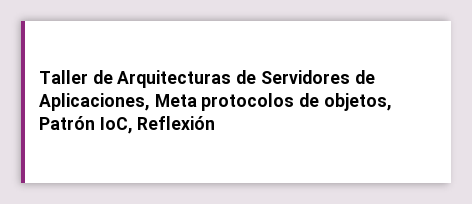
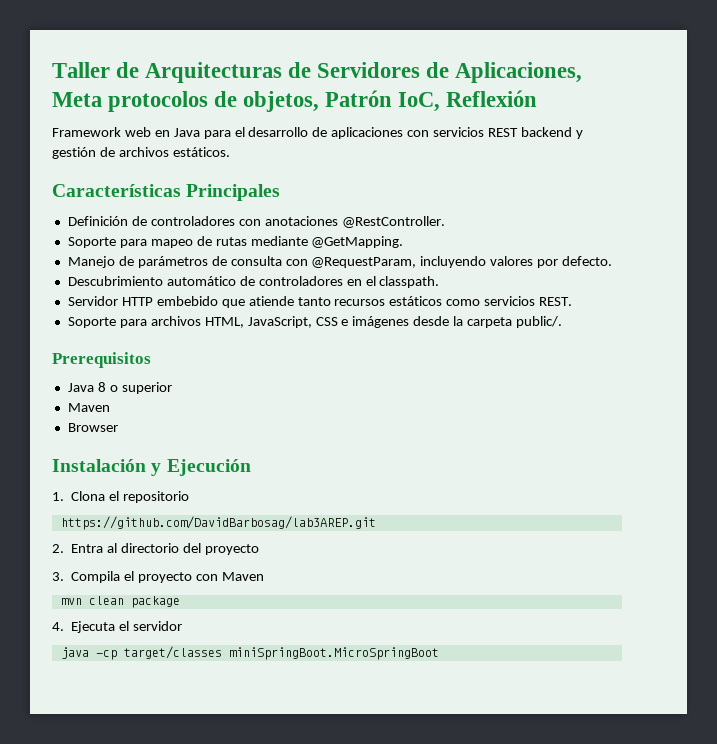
(216, 123) none -> [52,127,583,139] [52,147,230,159] [52,184,281,201] [67,216,445,228] [67,236,404,248] [67,256,613,268] [67,276,440,288] [67,296,573,308] [67,316,563,328] [52,352,151,368] [67,382,172,394] [67,403,110,412] [67,423,118,432] [52,459,251,476] [52,491,190,503] [60,516,376,530] [52,543,259,555] [52,571,264,583] [60,596,180,608] [52,621,183,633] [60,646,439,660] // Framework web en Java para el desarrollo de aplicaciones con servicios REST backend y gestión de archivos estáticos. // Características Principales // Definición de controladores con anotaciones @RestController. // Soporte para mapeo de rutas mediante @GetMapping. // Manejo de parámetros de consulta con @RequestParam, incluyendo valores por defecto. // Descubrimiento automático de controladores en el classpath. // Servidor HTTP embebido que atiende tanto recursos estáticos como servicios REST. // Soporte para archivos HTML, JavaScript, CSS e imágenes desde la carpeta public/. // Prerequisitos // Java 8 o superior // Maven // Browser // Instalación y Ejecución // 1. Clona el repositorio // https://github.com/DavidBarbosag/lab3AREP.git // 2. Entra al directorio del proyecto // 3. Compila el proyecto con Maven // mvn clean package // 4. Ejecuta el servidor // java -cp target/classes miniSpringBoot.MicroSpringBoot

